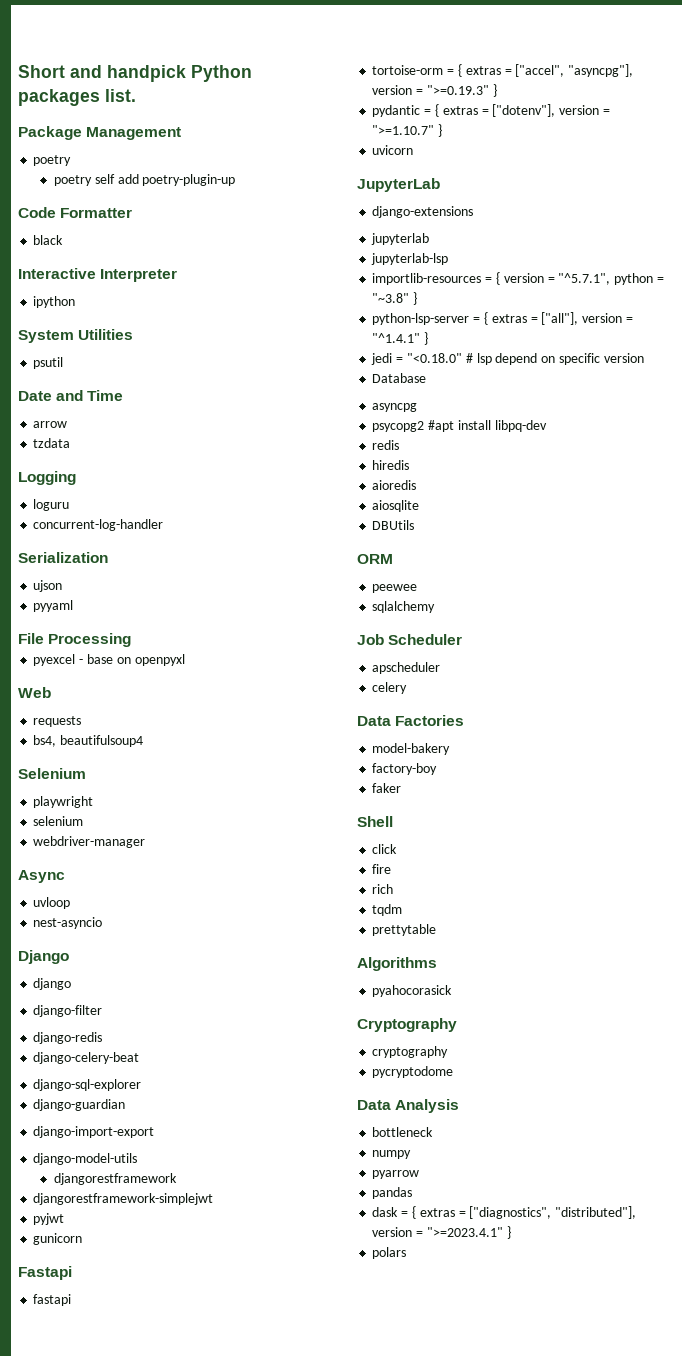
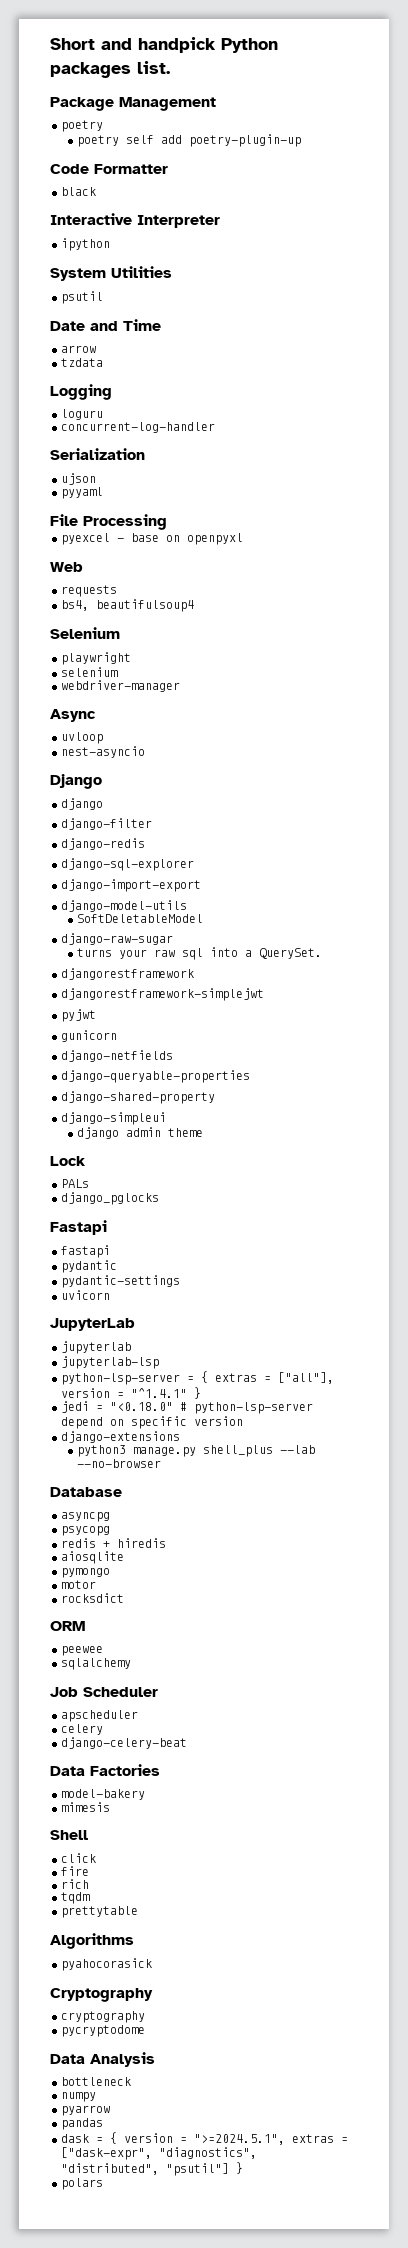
[33,1052,140,1064] // django-celery-beat -> (145, 844) none
[33,1099,126,1111] // django-guardian -> (194, 864) none
[54,1173,178,1185] [33,1193,214,1205] [33,1213,65,1225] [33,1233,83,1245] [18,1266,72,1280] [33,1294,72,1306] [372,64,634,77] [372,84,497,97] [372,104,610,117] [372,124,443,137] djangorestframework // djangorestframework-simplejwt // pyjwt // gunicorn // Fastapi // fastapi // tortoise-orm = { extras = ["accel", "asyncpg"], version = ">=0.19.3" } // pydantic = { extras = ["dotenv"], version = ">=1.10.7" } -> [76,914,203,923] [61,933,173,945] [76,947,322,960] [61,968,194,980] [61,988,264,1001] [61,1009,96,1022] [61,1030,117,1042] [61,1050,173,1062] [61,1070,250,1083] [61,1091,215,1104] [61,1112,166,1125] [76,1127,203,1139] [50,1156,86,1166] [61,1179,89,1188] [61,1192,159,1205] [50,1220,107,1235] [61,1245,110,1258] [61,1260,117,1273] [61,1275,180,1288] SoftDeletableModel // django-raw-sugar // turns your raw sql into a QuerySet. // djangorestframework // djangorestframework-simplejwt // pyjwt // gunicorn // django-netfields // django-queryable-properties // django-shared-property // django-simpleui // django admin theme // Lock // PALs // django_pglocks // Fastapi // fastapi // pydantic // pydantic-settings
[372,206,474,218] // django-extensions -> (135, 1324) none
[372,272,664,285] [372,292,418,305] // importlib-resources = { version = "^5.7.1", python = "~3.8" } -> (159, 1362) none
[476,353,492,365] lsp -> [194,1402,313,1414] python-lsp-server
[372,373,427,383] [372,403,418,412] [372,420,547,432] Database // asyncpg // psycopg2 #apt install libpq-dev -> [61,1431,180,1443] [76,1445,315,1457] [76,1459,161,1468] [50,1487,122,1497] [61,1512,110,1522] [61,1526,110,1536] django-extensions // python3 manage.py shell_plus --lab --no-browser // Database // asyncpg // psycopg
(400, 445) // -> [103,1541,110,1548] +
[372,480,417,490] // aioredis -> (166, 1543) none
[372,520,415,530] DBUtils -> [61,1568,110,1578] [61,1580,96,1589] [61,1593,124,1603] pymongo // motor // rocksdict
(408, 688) none -> [61,1737,187,1749] // django-celery-beat
[372,763,438,775] [372,783,402,793] factory-boy // faker -> [61,1802,110,1812] mimesis
[419,1206,637,1219] [372,1227,503,1237] extras = ["diagnostics", "distributed"], version = ">=2023.4.1" -> [124,2133,348,2145] [61,2147,257,2160] [61,2163,229,2176] version = ">=2024.5.1", extras = ["dask-expr", "diagnostics", "distributed", "psutil"]

